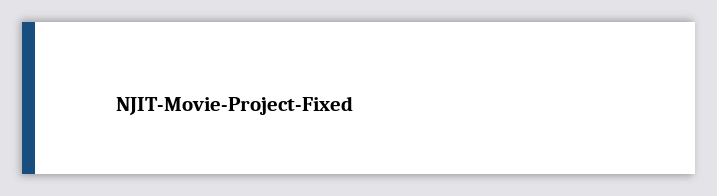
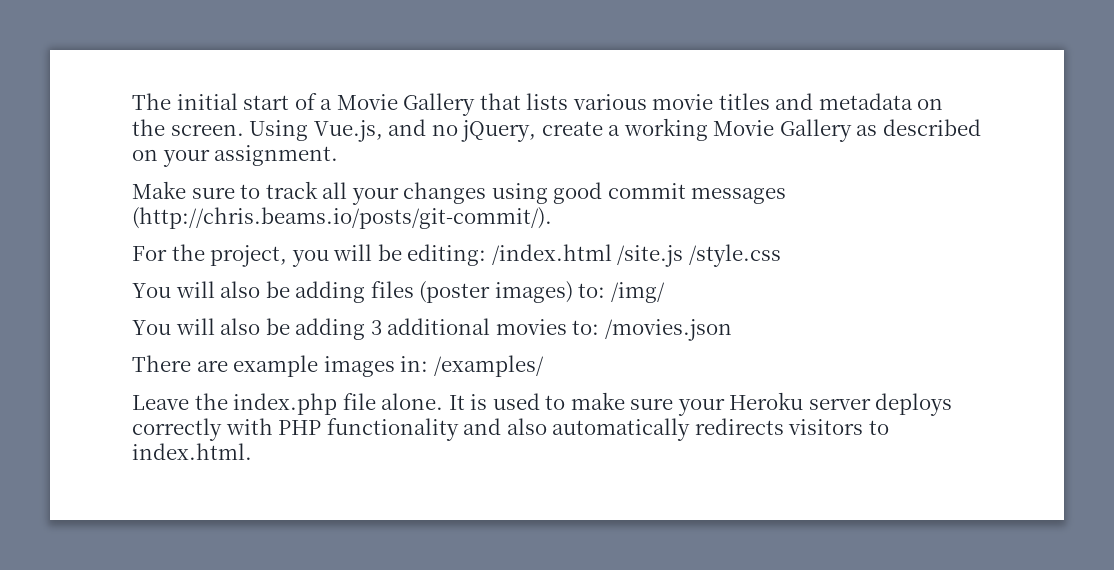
[116,96,353,115] NJIT-Movie-Project-Fixed -> [132,93,944,116] [132,118,981,142] [132,145,339,167] [132,181,787,205] [132,207,552,229] [132,244,781,267] [132,281,665,303] [132,318,732,341] [132,355,544,377] [132,392,953,416] [132,418,889,441] [132,443,252,460] The initial start of a Movie Gallery that lists various movie titles and metadata on the screen. Using Vue.js, and no jQuery, create a working Movie Gallery as described on your assignment. // Make sure to track all your changes using good commit messages (http://chris.beams.io/posts/git-commit/). // For the project, you will be editing: /index.html /site.js /style.css // You will also be adding files (poster images) to: /img/ // You will also be adding 3 additional movies to: /movies.json // There are example images in: /examples/ // Leave the index.php file alone. It is used to make sure your Heroku server deploys correctly with PHP functionality and also automatically redirects visitors to index.html.

